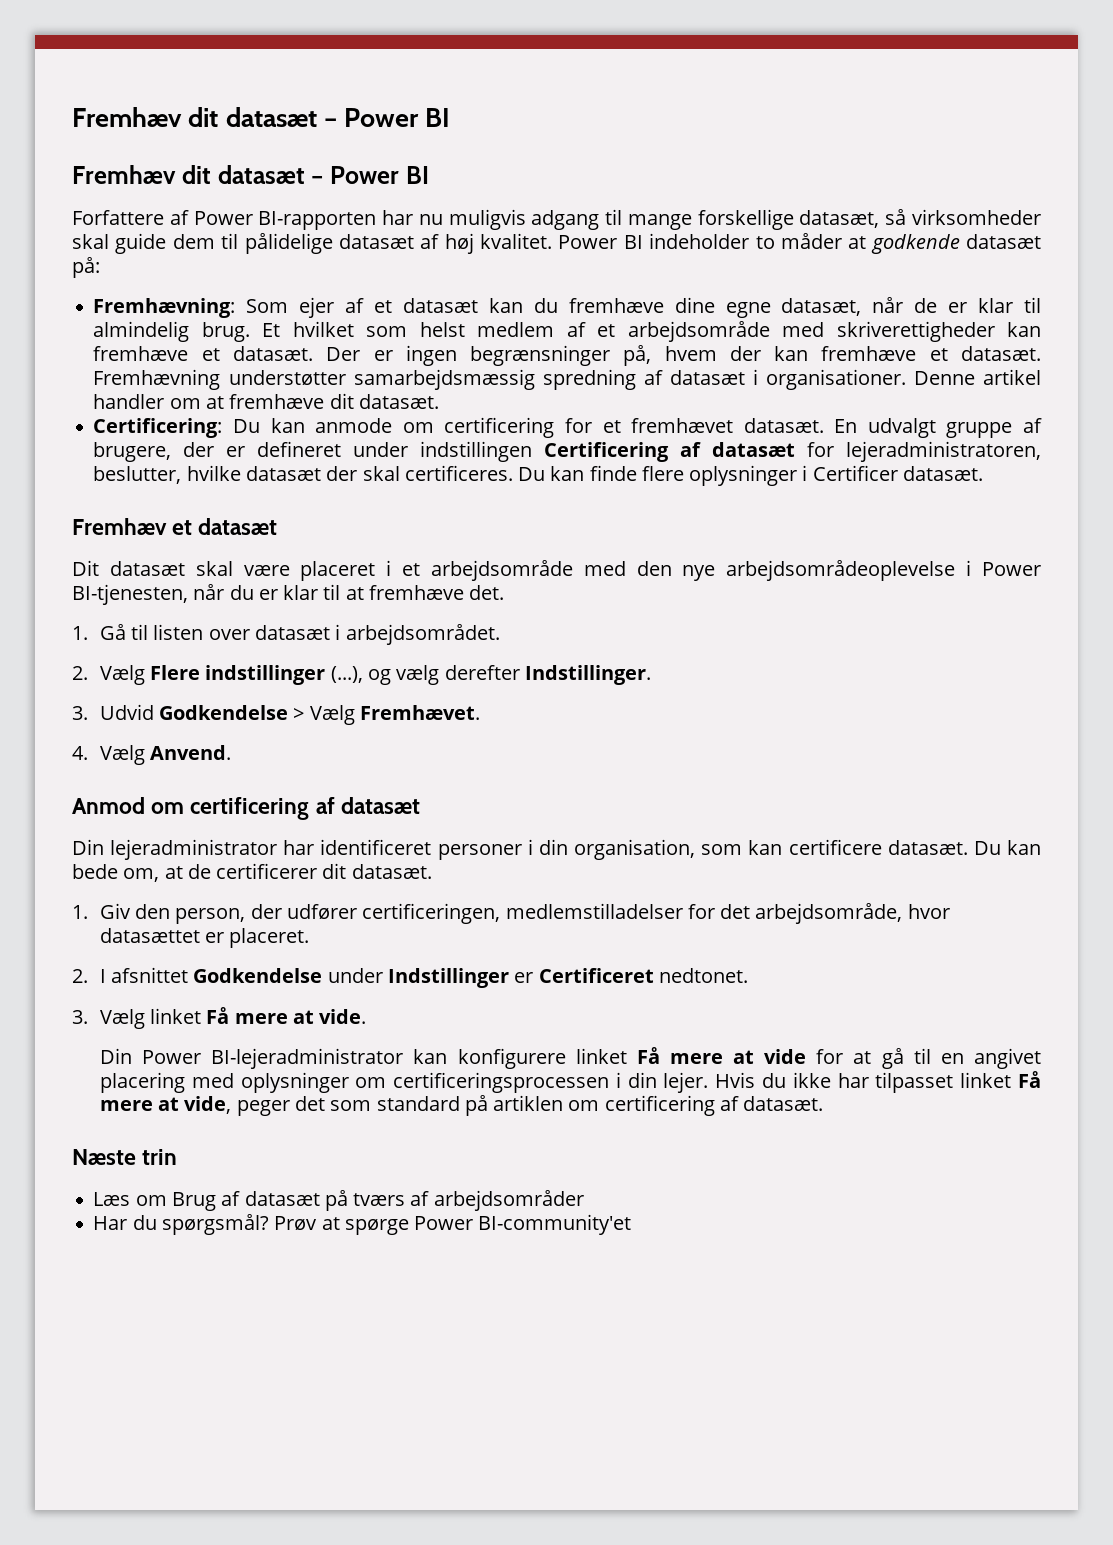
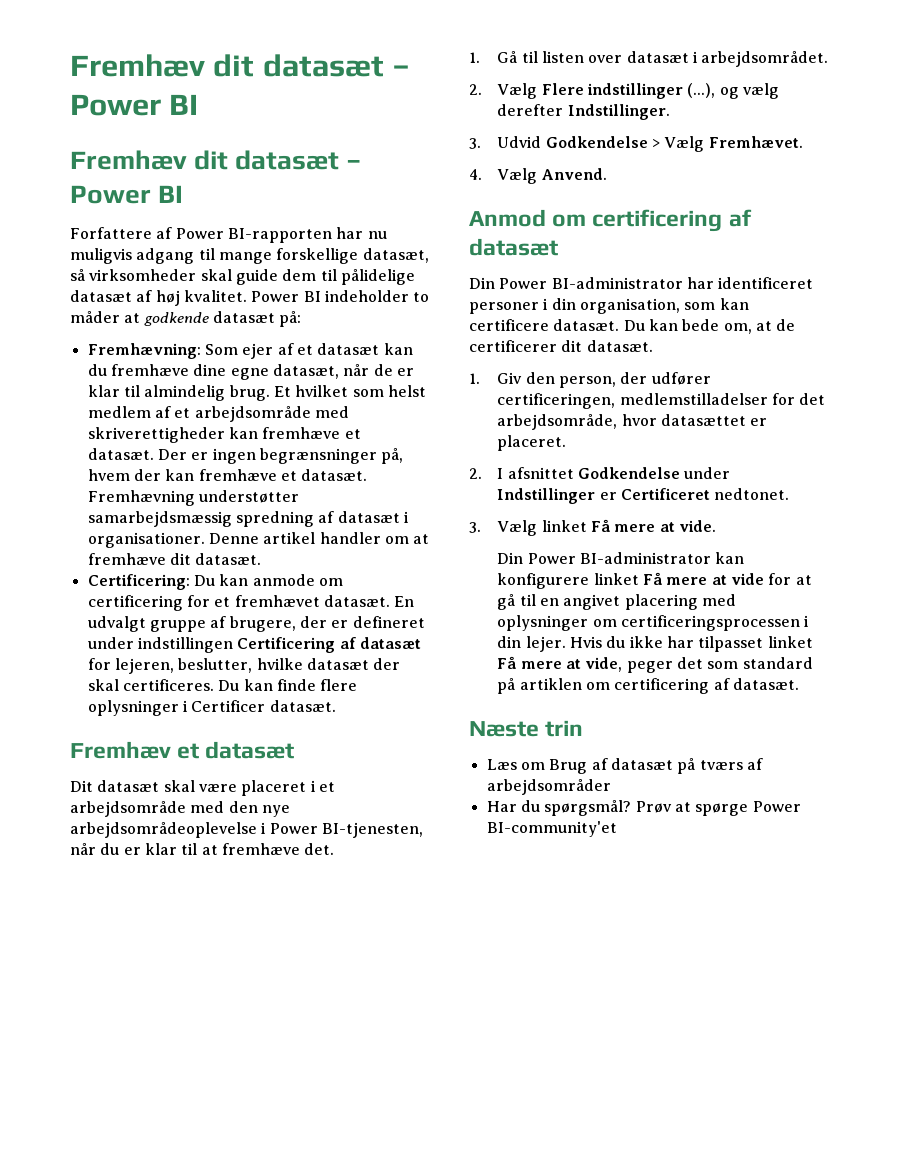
[846,441,1041,462] lejeradministratoren, -> [114,658,174,674] lejeren,
[110,839,278,860] lejeradministrator -> [499,277,683,289] Power BI-administrator
[211,1048,404,1069] BI-lejeradministrator -> [579,552,711,564] BI-administrator

